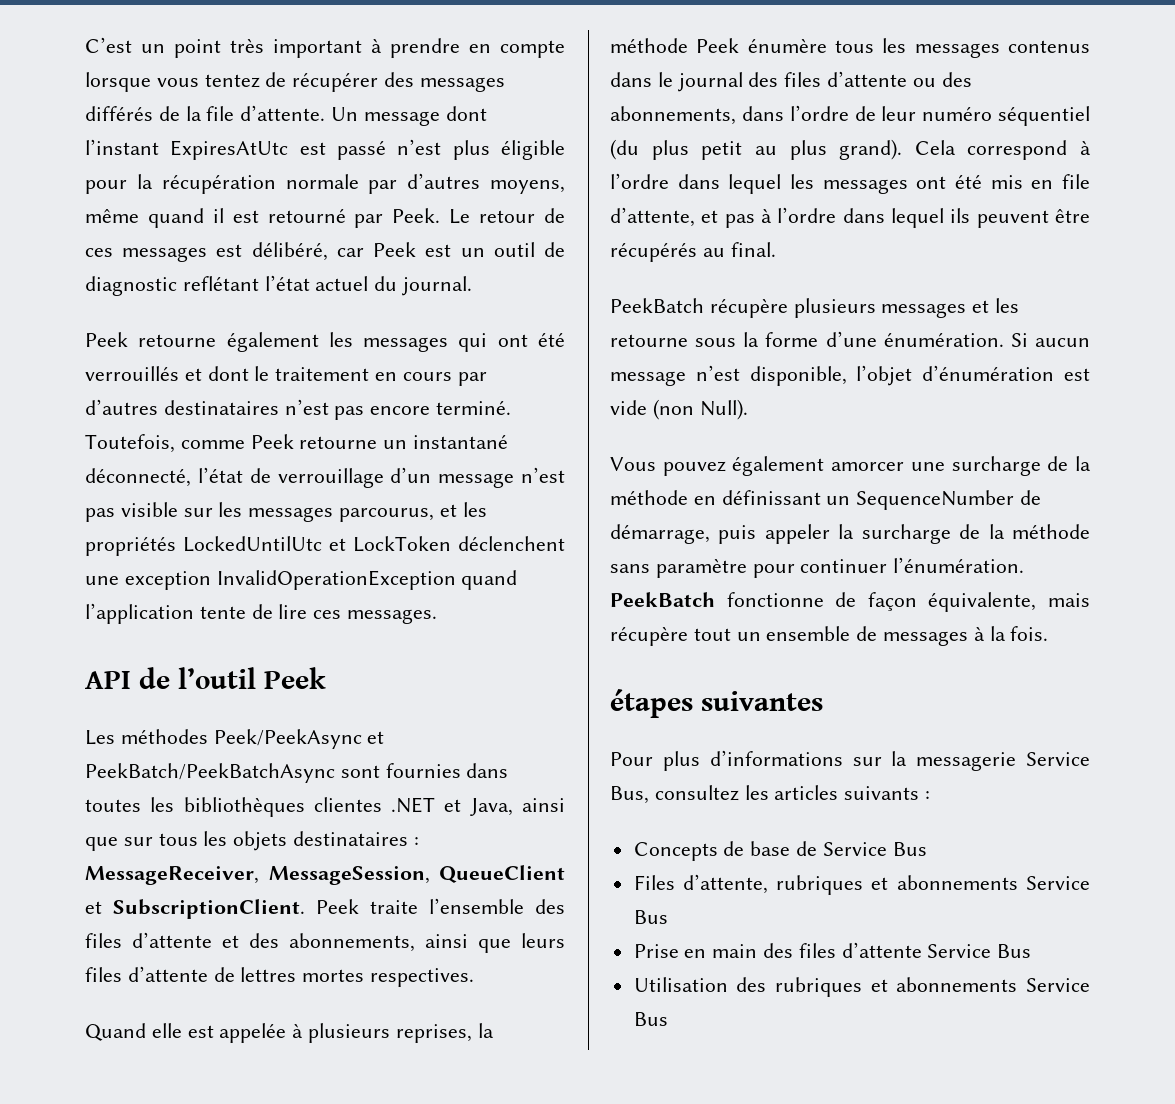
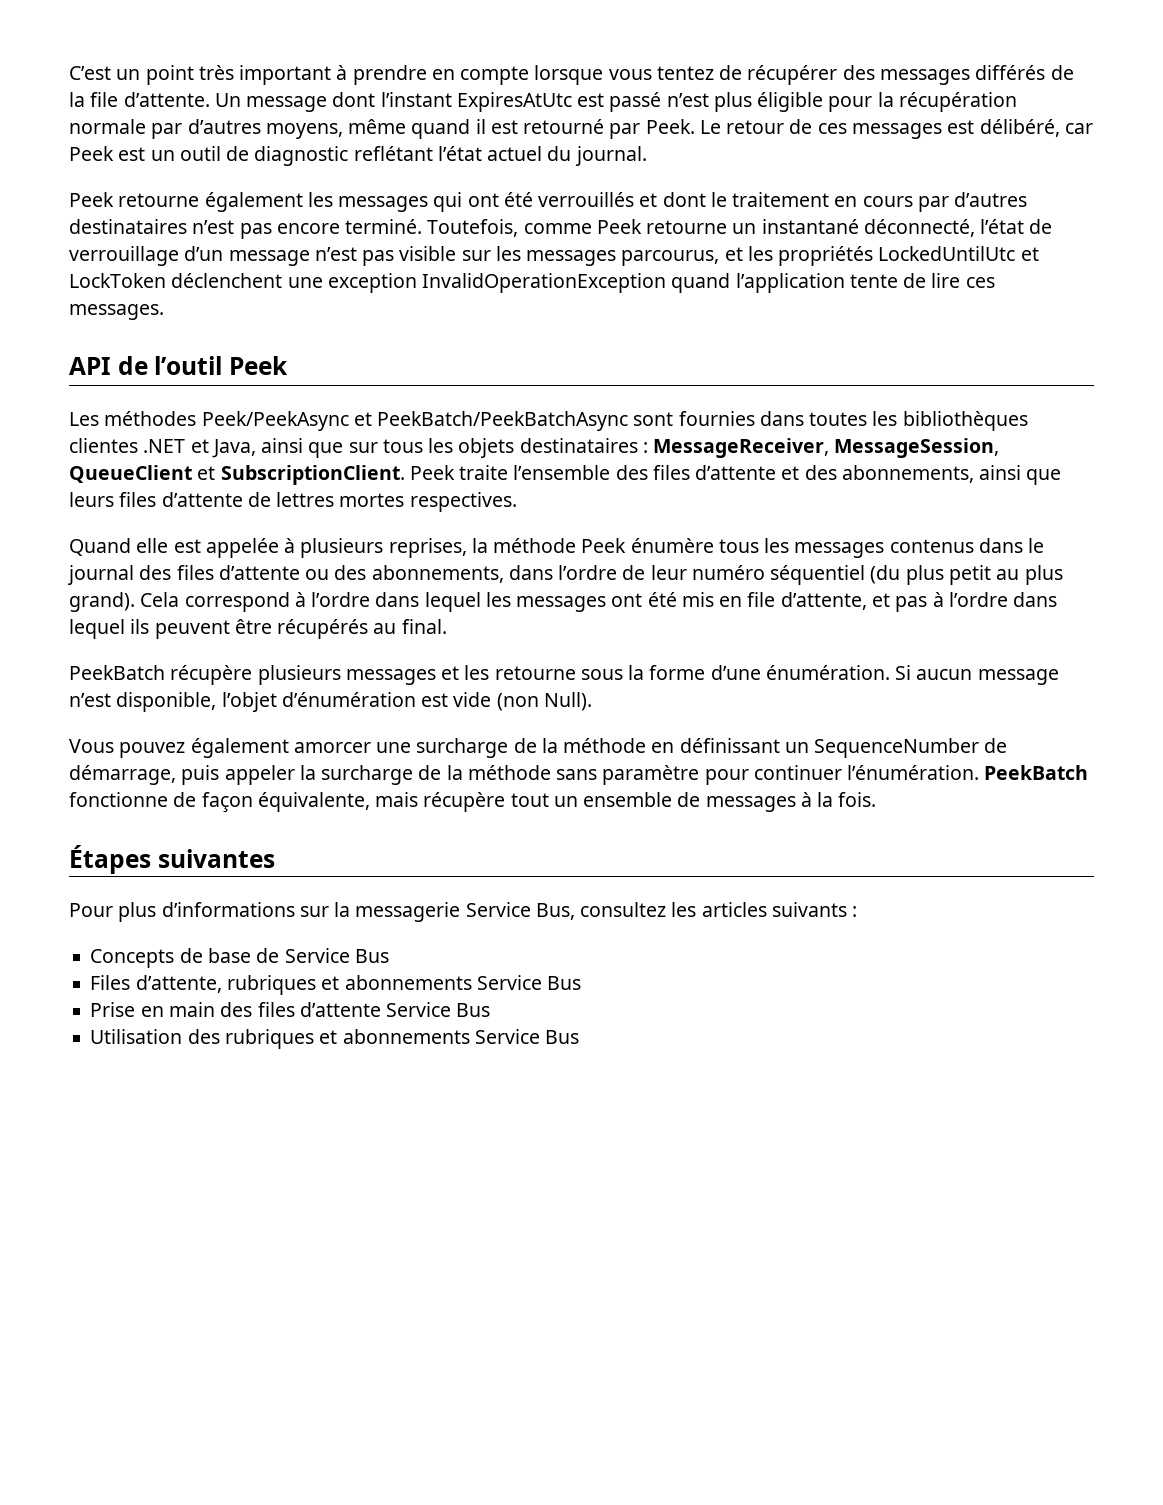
[610,689,693,718] étapes -> [69,845,151,874] Étapes

